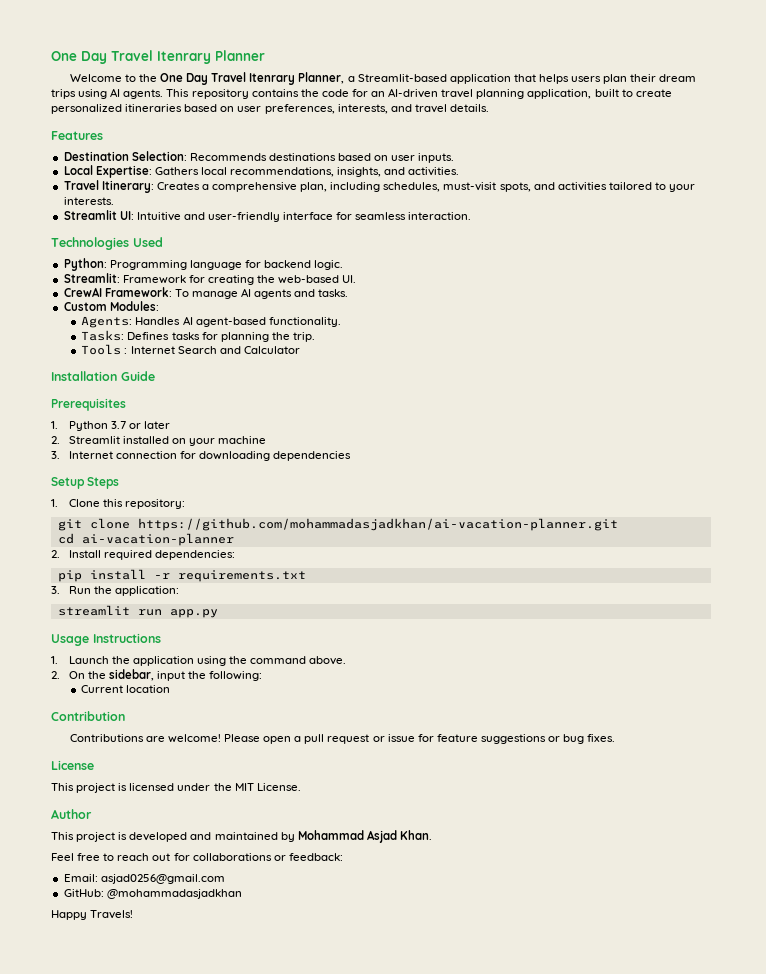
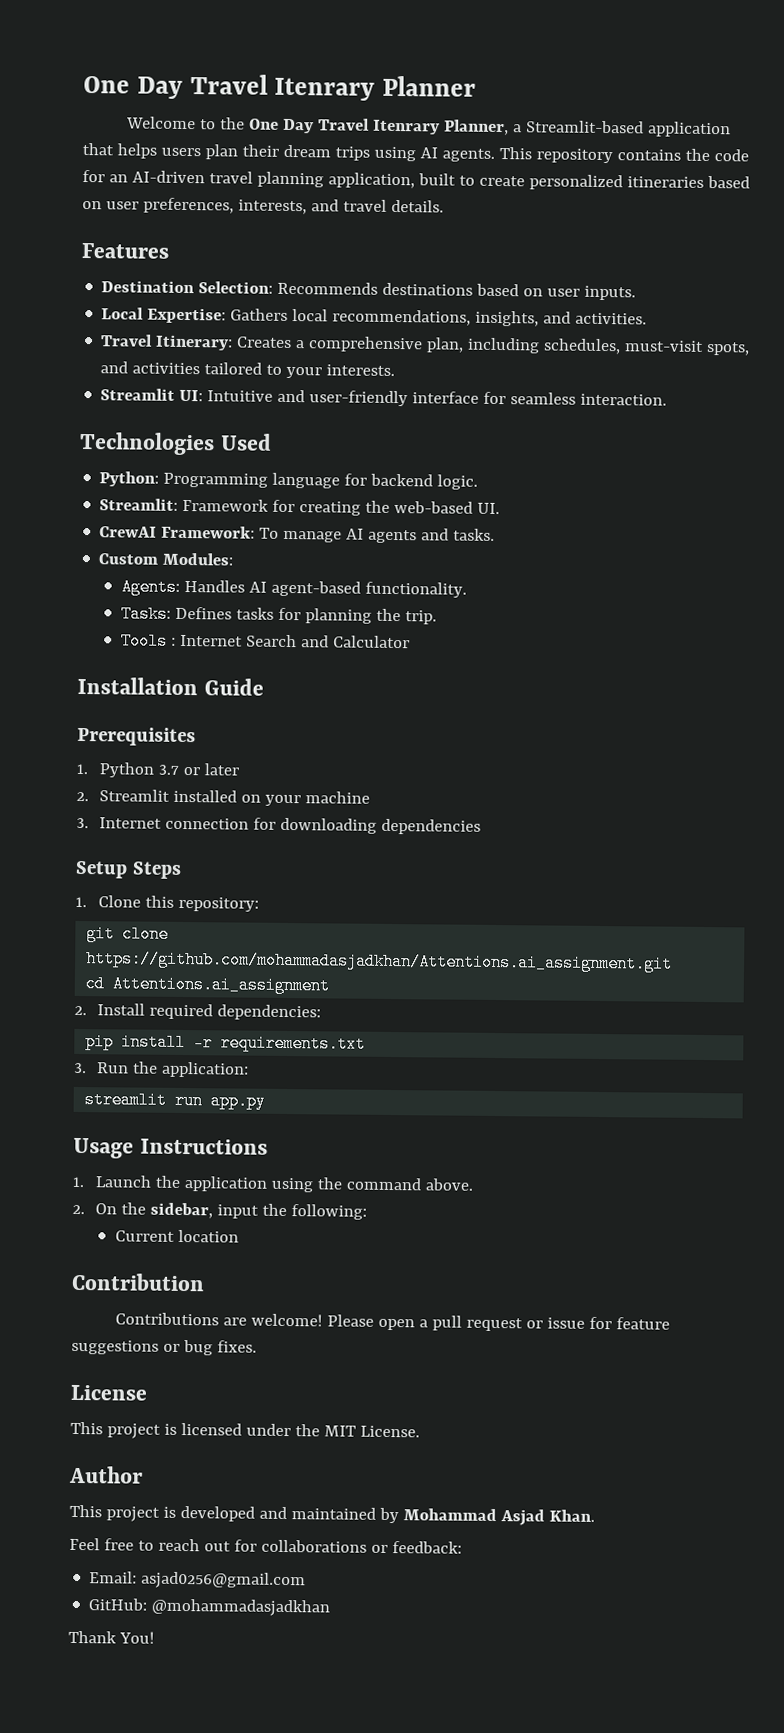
[137,518,618,531] https://github.com/mohammadasjadkhan/ai-vacation-planner.git -> [86,950,674,973] https://github.com/mohammadasjadkhan/Attentions.ai_assignment.git
[81,533,234,546] ai-vacation-planner -> [112,975,331,995] Attentions.ai_assignment
[51,910,134,920] Happy Travels! -> [68,1630,155,1644] Thank You!

